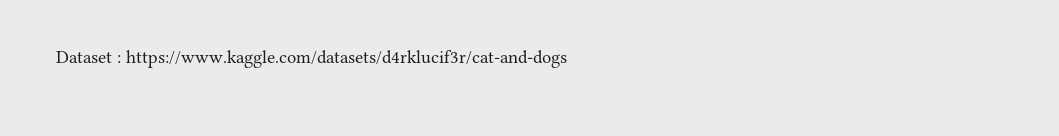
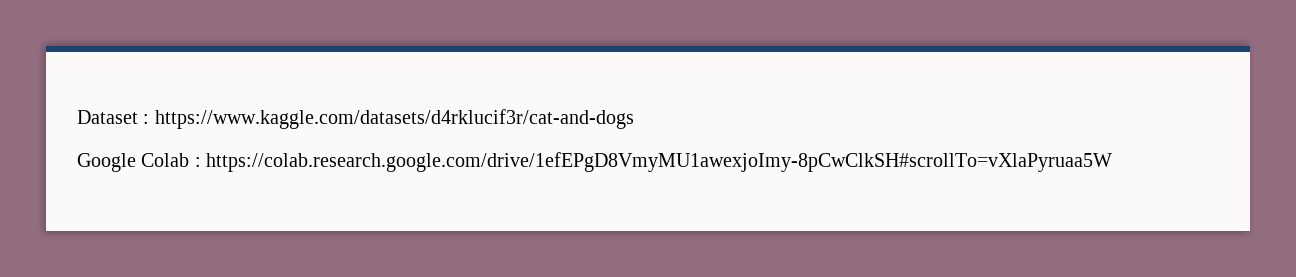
(567, 59) none -> [77,152,1113,172] // Google Colab : https://colab.research.google.com/drive/1efEPgD8VmyMU1awexjoImy-8pCwClkSH#scrollTo=vXlaPyruaa5W

